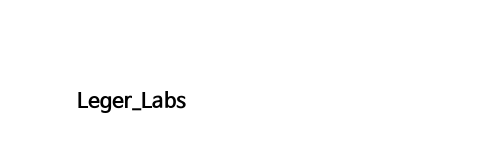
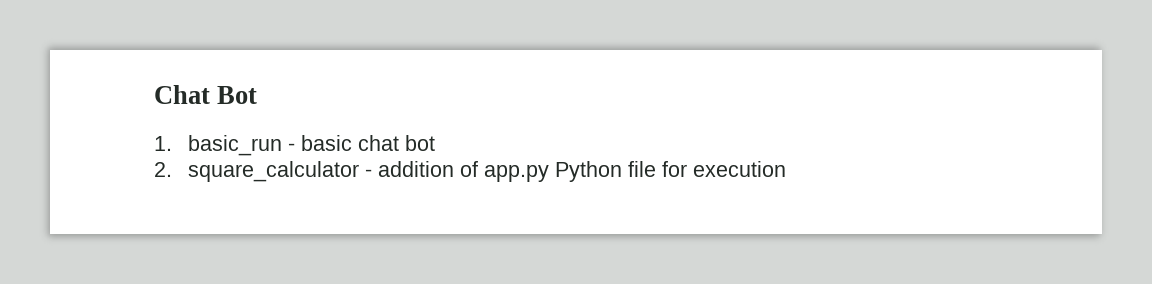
[77,91,186,113] Leger_Labs -> [154,85,258,104] [154,135,435,156] [154,161,786,182] Chat Bot // 1. basic_run - basic chat bot // 2. square_calculator - addition of app.py Python file for execution

